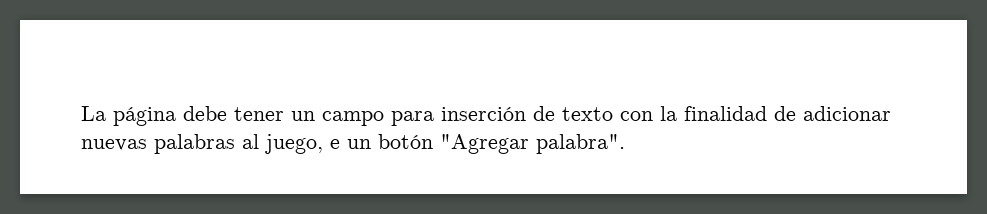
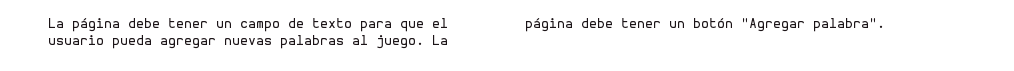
[391,106,891,126] [81,134,340,154] para inserción de texto con la finalidad de adicionar nuevas palabras al juego, e -> [288,18,448,32] [48,35,448,49] [525,18,661,32] de texto para que el usuario pueda agregar nuevas palabras al juego. La página debe tener

